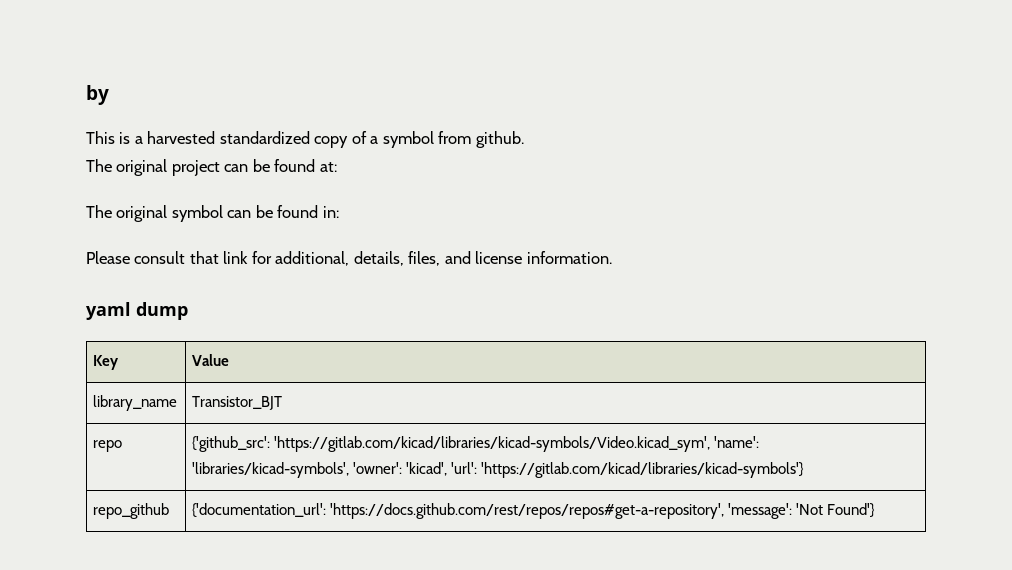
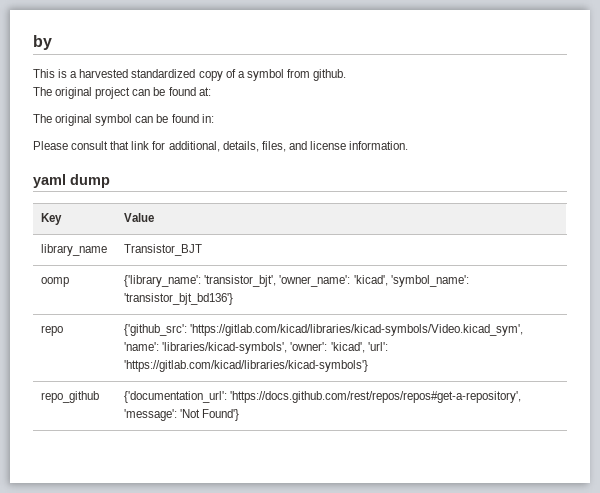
(283, 403) none -> [41,277,70,287] [124,275,469,287] [124,293,234,305] // oomp | {'library_name': 'transistor_bjt', 'owner_name': 'kicad', 'symbol_name': 'transistor_bjt_bd136'}

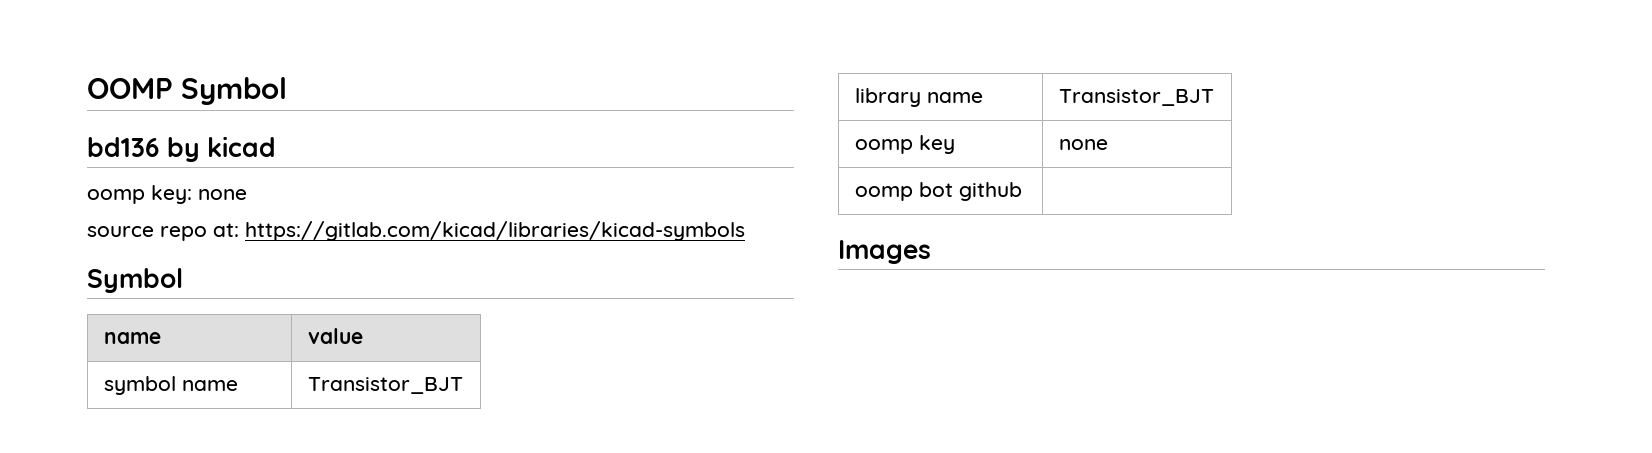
[33,35,52,50] [33,69,347,81] [33,87,211,99] [33,114,214,126] [33,141,409,152] [33,174,110,188] [41,213,63,225] [124,213,155,222] [41,244,108,256] [124,244,203,256] [41,277,70,287] [124,275,469,287] [124,293,234,305] [41,325,64,336] [124,324,524,336] [124,342,388,354] [124,360,369,372] [41,391,100,403] [124,391,522,403] [124,409,240,421] by // This is a harvested standardized copy of a symbol from github. // The original project can be found at: // The original symbol can be found in: // Please consult that link for additional, details, files, and license information. // yaml dump // Key | Value // library_name | Transistor_BJT // oomp | {'library_name': 'transistor_bjt', 'owner_name': 'kicad', 'symbol_name': 'transistor_bjt_bd136'} // repo | {'github_src': 'https://gitlab.com/kicad/libraries/kicad-symbols/Video.kicad_sym', 'name': 'libraries/kicad-symbols', 'owner': 'kicad', 'url': 'https://gitlab.com/kicad/libraries/kicad-symbols'} // repo_github | {'documentation_url': 'https://docs.github.com/rest/repos/repos#get-a-repository', 'message': 'Not Found'} -> [87,77,287,105] [87,136,277,162] [87,185,247,204] [87,221,745,241] [87,268,183,293] [103,332,161,344] [307,328,363,344] [103,376,238,395] [307,377,463,394] [854,88,983,107] [1058,89,1214,106] [854,135,955,154] [1058,139,1108,150] [854,182,1022,201] [838,240,931,264] OOMP Symbol // bd136 by kicad // oomp key: none // source repo at: https://gitlab.com/kicad/libraries/kicad-symbols // Symbol // name | value // symbol name | Transistor_BJT // library name | Transistor_BJT // oomp key | none // oomp bot github | // Images

